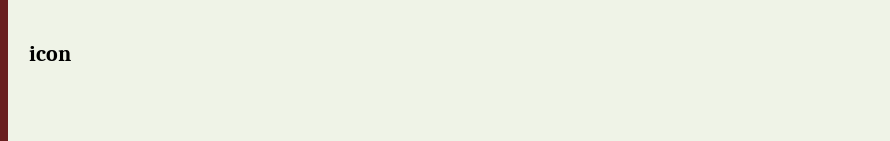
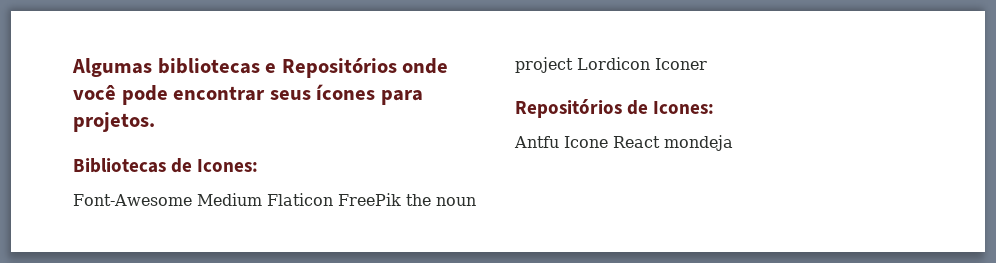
[29,46,71,61] icon -> [72,58,449,78] [73,84,423,105] [73,112,155,132] [73,158,259,173] [73,193,476,206] [515,57,707,73] [515,99,715,118] [514,135,733,151] Algumas bibliotecas e Repositórios onde você pode encontrar seus ícones para projetos. // Bibliotecas de Icones: // Font-Awesome Medium Flaticon FreePik the noun project Lordicon Iconer // Repositórios de Icones: // Antfu Icone React mondeja

